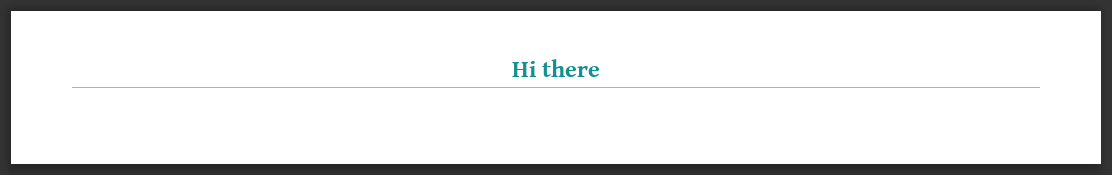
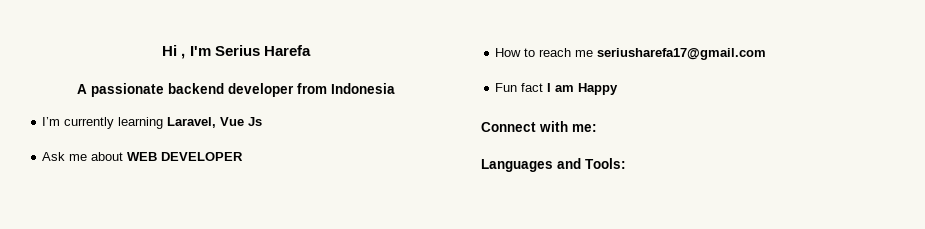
[542,59,601,77] there -> [181,45,311,59] [77,83,395,97] [42,117,263,129] [42,152,244,161] [495,48,767,60] [495,83,619,95] [481,121,597,132] [481,158,626,172] , I'm Serius Harefa // A passionate backend developer from Indonesia // I’m currently learning Laravel, Vue Js // Ask me about WEB DEVELOPER // How to reach me seriusharefa17@gmail.com // Fun fact I am Happy // Connect with me: // Languages and Tools:

